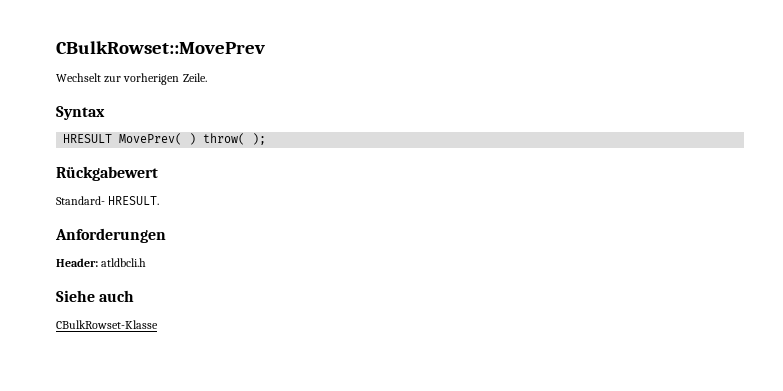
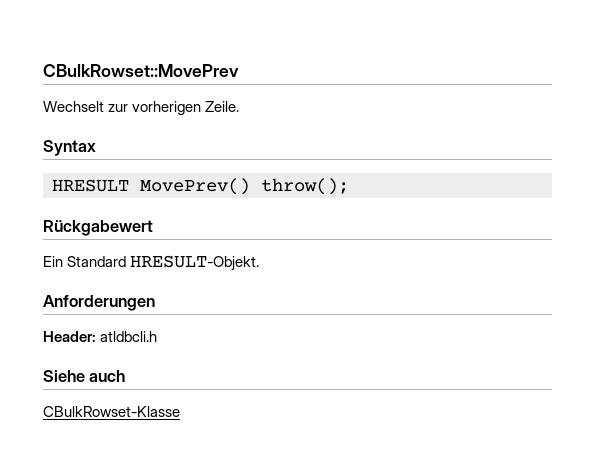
[119,133,267,145] [56,166,158,181] [56,196,160,205] MovePrev( ) throw( ); // Rückgabewert // Standard- HRESULT. -> [140,178,349,195] [43,220,153,236] [43,255,260,271] MovePrev() throw(); // Rückgabewert // Ein Standard HRESULT-Objekt.

